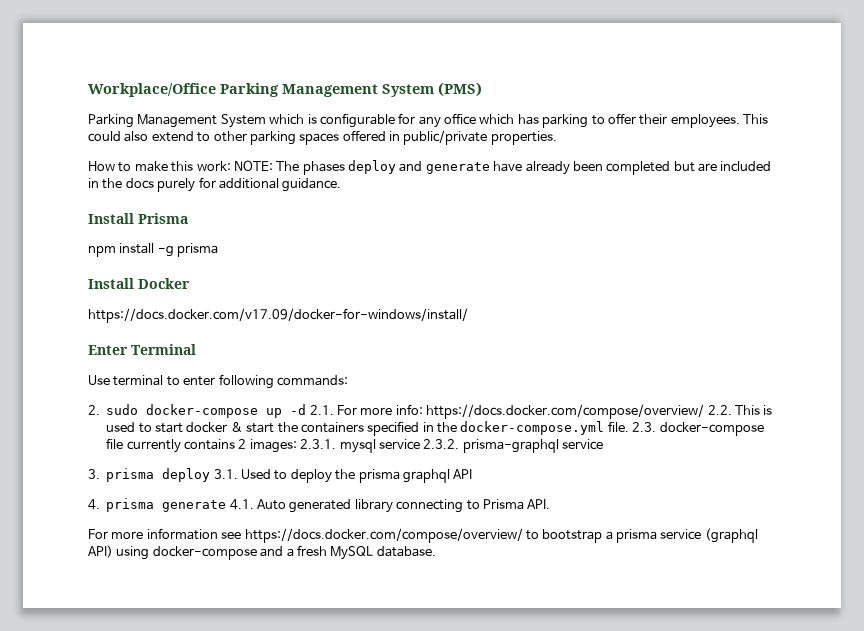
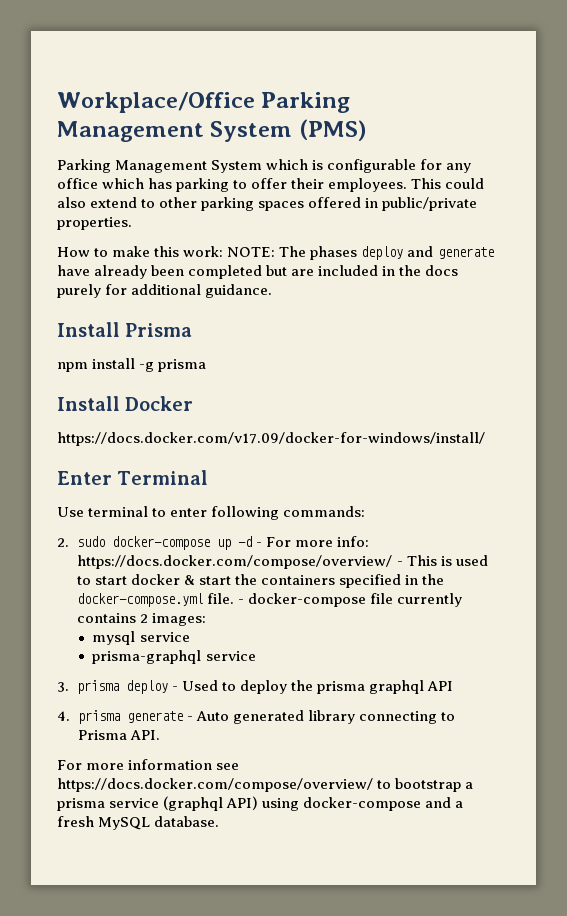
[309,405,334,415] 2.1. -> [255,542,262,547] -
[707,405,732,415] 2.2. -> [396,561,403,566] -
[632,422,657,432] 2.3. -> [237,599,244,604] -
[300,439,337,449] 2.3.1. -> (206, 619) //
[423,439,460,449] 2.3.2. -> (190, 637) //
[213,469,238,479] 3.1. -> [171,686,178,691] -
[229,499,254,510] 4.1. -> [186,716,193,721] -

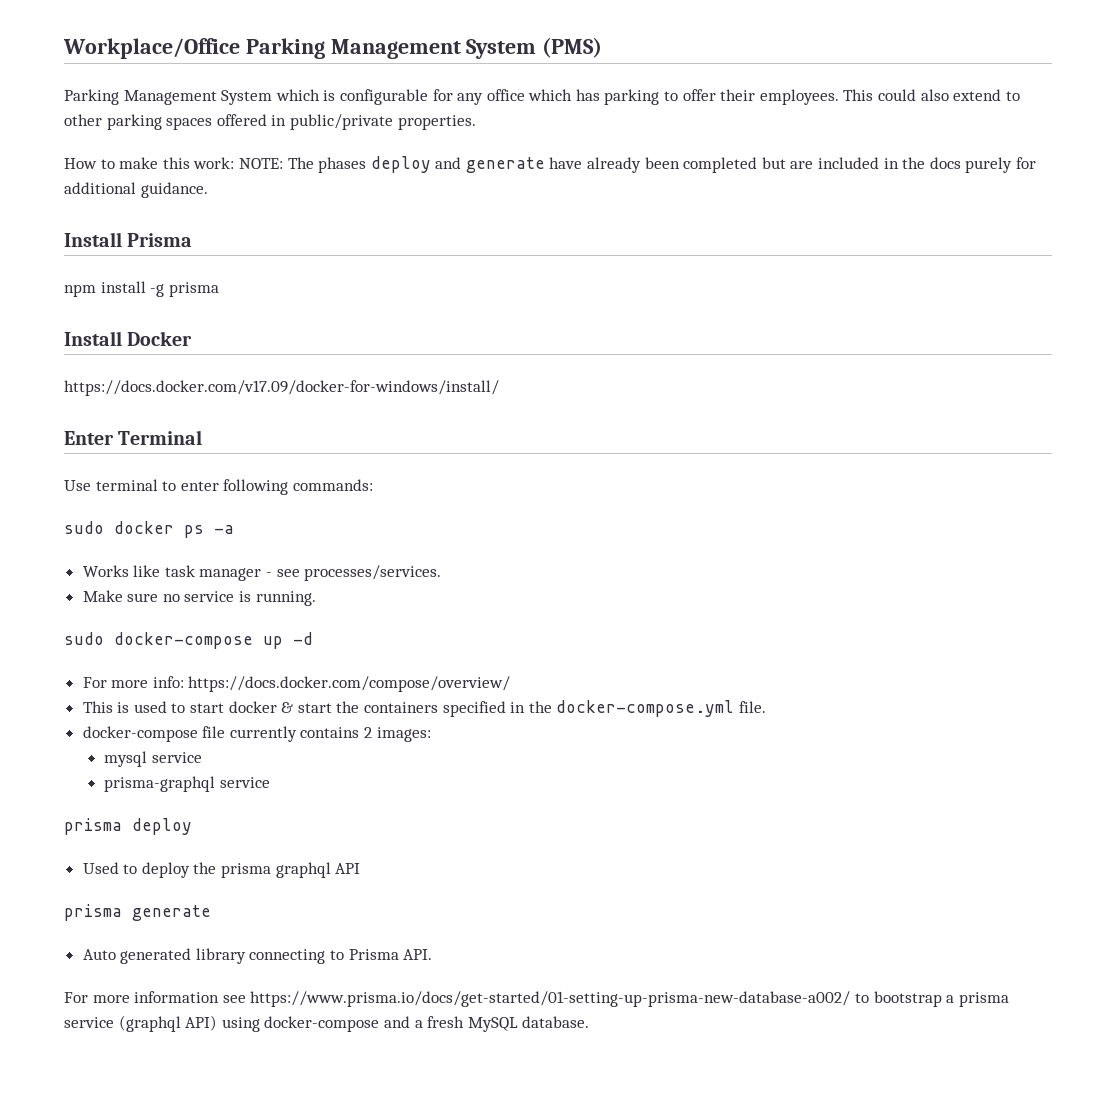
[57,538,69,547] 2. -> [64,521,234,538] [82,565,442,581] [82,590,316,606] sudo docker ps -a // Works like task manager - see processes/services. // Make sure no service is running. //
[255,542,262,547] - -> (313, 638) //
[396,561,403,566] - -> (511, 684) //
[237,599,244,604] - -> (766, 707) //
[57,682,69,692] 3. -> (270, 782) none
[171,686,178,691] - -> (192, 826) //
[57,711,70,721] 4. -> (361, 868) none
[186,716,193,721] - -> (211, 913) //
[57,778,373,792] https://docs.docker.com/compose/overview/ -> [250,991,851,1007] https://www.prisma.io/docs/get-started/01-setting-up-prisma-new-database-a002/

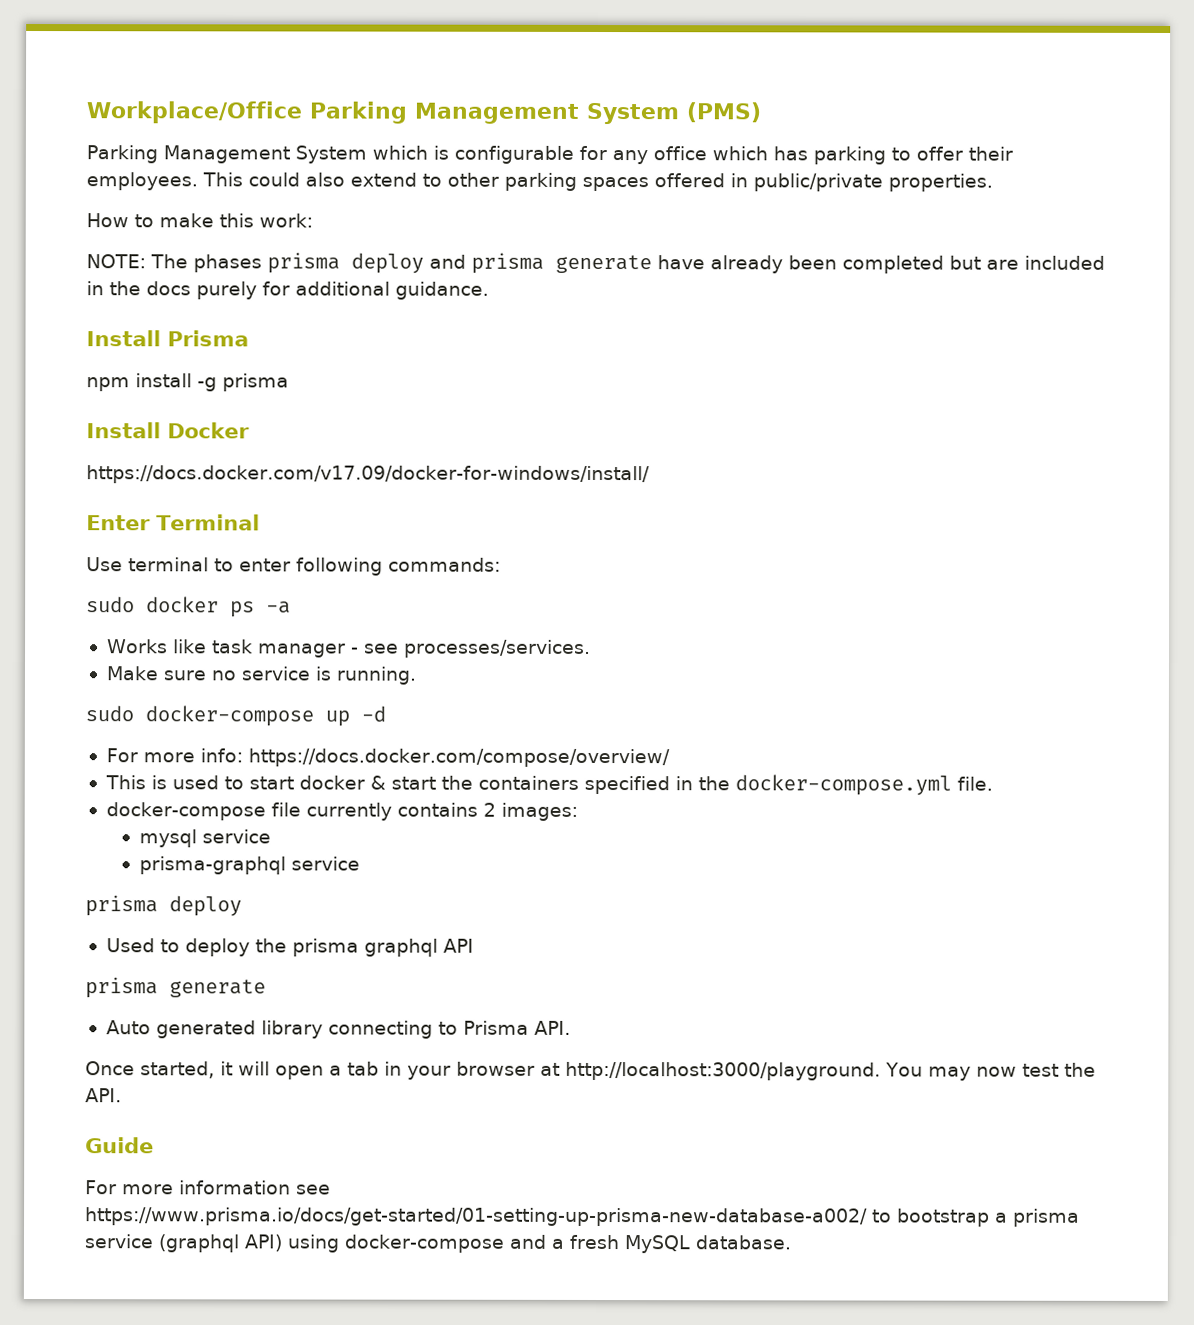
(235, 163) none -> (313, 220) //
(367, 165) none -> [267,252,340,274] prisma
(462, 163) none -> [471,252,544,274] prisma
(433, 954) none -> [85,1061,1096,1081] [85,1088,122,1103] [85,1137,154,1154] // Once started, it will open a tab in your browser at http://localhost:3000/playground. You may now test the API. // Guide

